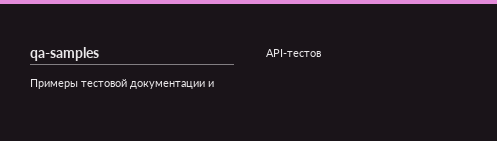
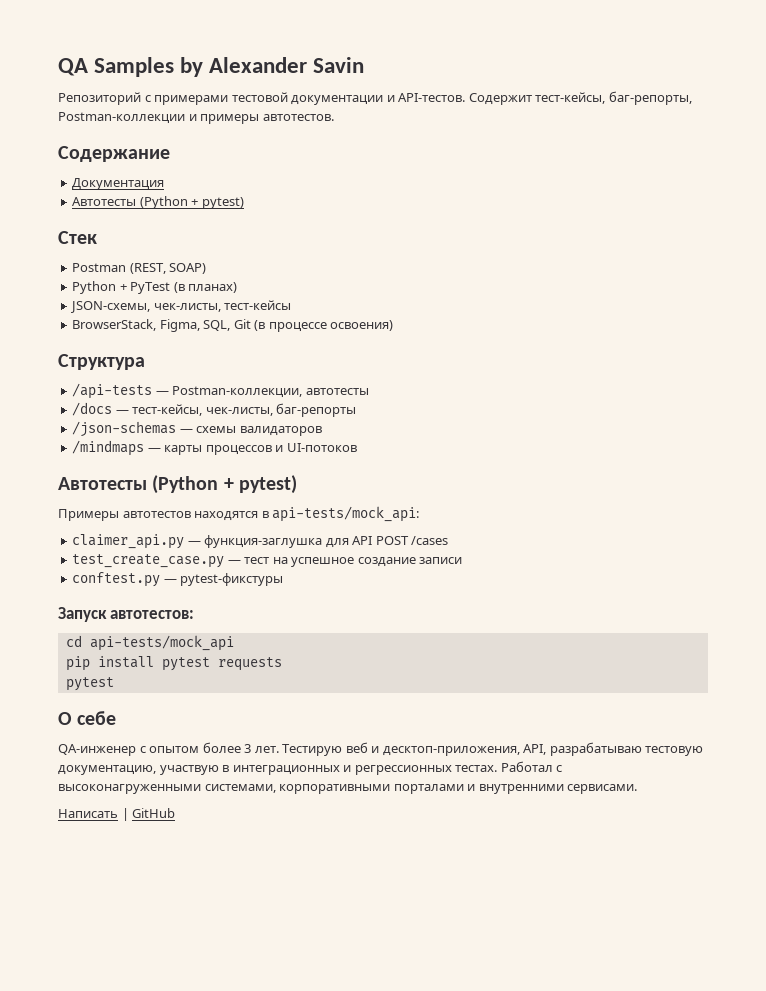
[30,47,99,61] [30,79,214,89] [266,49,321,57] qa-samples // Примеры тестовой документации и API-тестов -> [58,57,365,77] [58,91,692,105] [58,112,334,124] [58,146,170,162] [72,178,165,190] [72,196,244,209] [58,231,97,244] [72,263,207,274] [72,281,238,294] [70,300,292,313] [72,319,394,332] [58,354,145,370] [72,383,369,399] [72,402,357,417] [72,421,322,437] [72,440,357,456] [58,475,297,494] [58,506,420,522] [72,534,449,549] [72,554,463,568] [72,572,284,587] [58,607,195,622] [65,635,234,651] [65,656,282,671] [65,677,114,691] [58,711,117,725] [58,742,704,756] [58,761,563,775] [58,784,638,794] [58,808,176,821] QA Samples by Alexander Savin // Репозиторий с примерами тестовой документации и API-тестов. Содержит тест-кейсы, баг-репорты, Postman-коллекции и примеры автотестов. // Содержание // Документация // Автотесты (Python + pytest) // Стек // Postman (REST, SOAP) // Python + PyTest (в планах) // JSON-схемы, чек-листы, тест-кейсы // BrowserStack, Figma, SQL, Git (в процессе освоения) // Структура // /api-tests — Postman-коллекции, автотесты // /docs — тест-кейсы, чек-листы, баг-репорты // /json-schemas — схемы валидаторов // /mindmaps — карты процессов и UI-потоков // Автотесты (Python + pytest) // Примеры автотестов находятся в api-tests/mock_api: // claimer_api.py — функция-заглушка для API POST /cases // test_create_case.py — тест на успешное создание записи // conftest.py — pytest‑фикстуры // Запуск автотестов: // cd api-tests/mock_api // pip install pytest requests // pytest // О себе // QA-инженер с опытом более 3 лет. Тестирую веб и десктоп-приложения, API, разрабатываю тестовую документацию, участвую в интеграционных и регрессионных тестах. Работал с высоконагруженными системами, корпоративными порталами и внутренними сервисами. // Написать | GitHub

